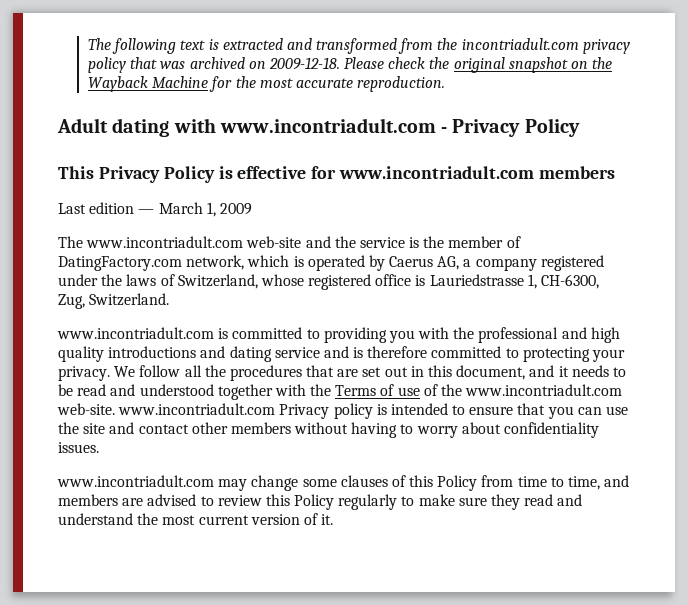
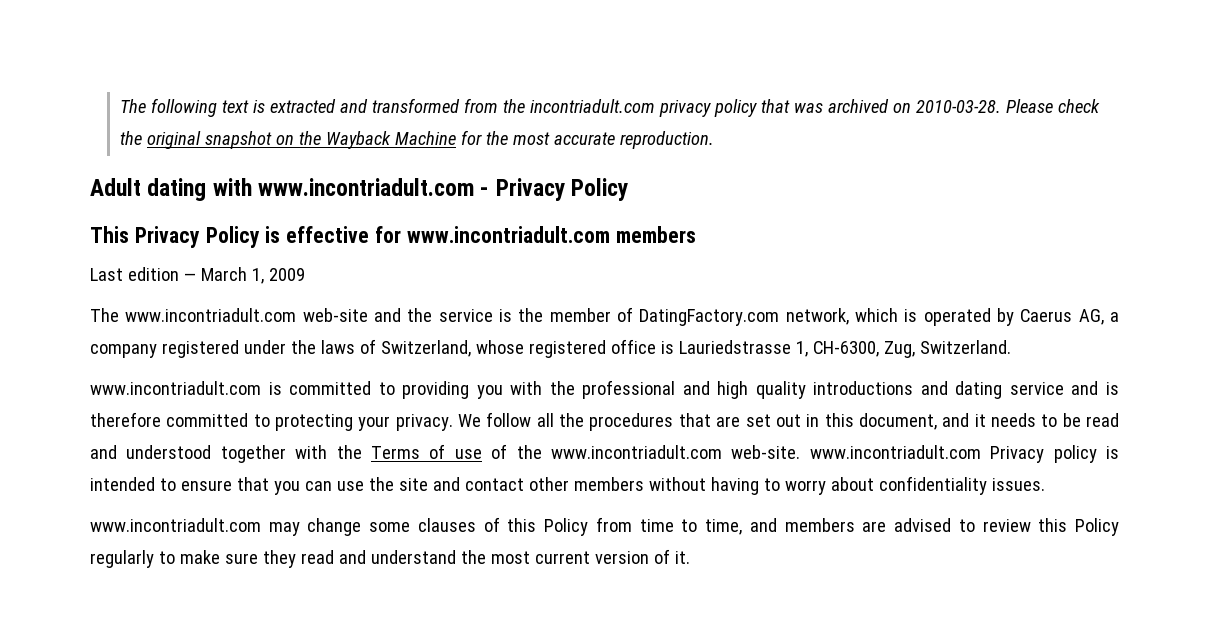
[268,57,340,70] 2009-12-18. -> [915,100,1001,113] 2010-03-28.

